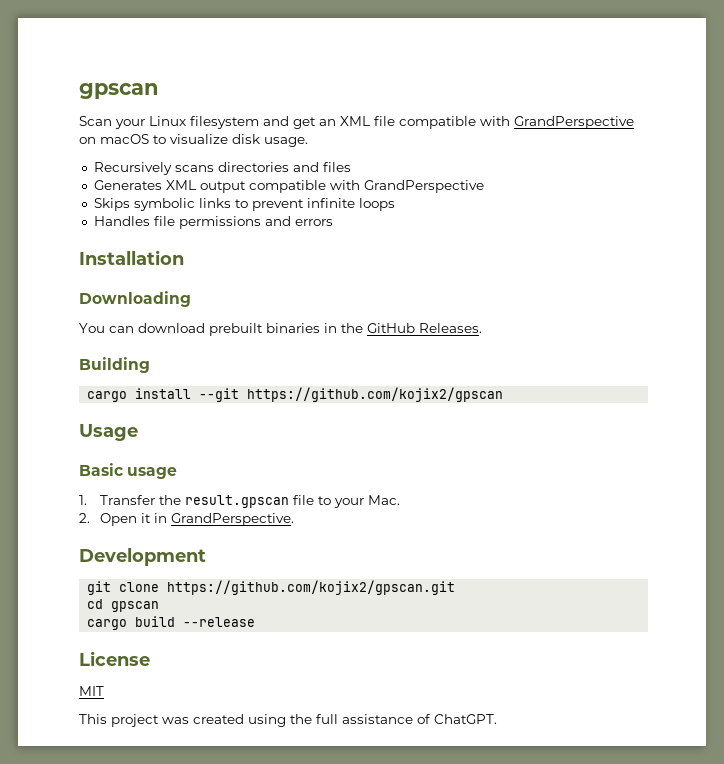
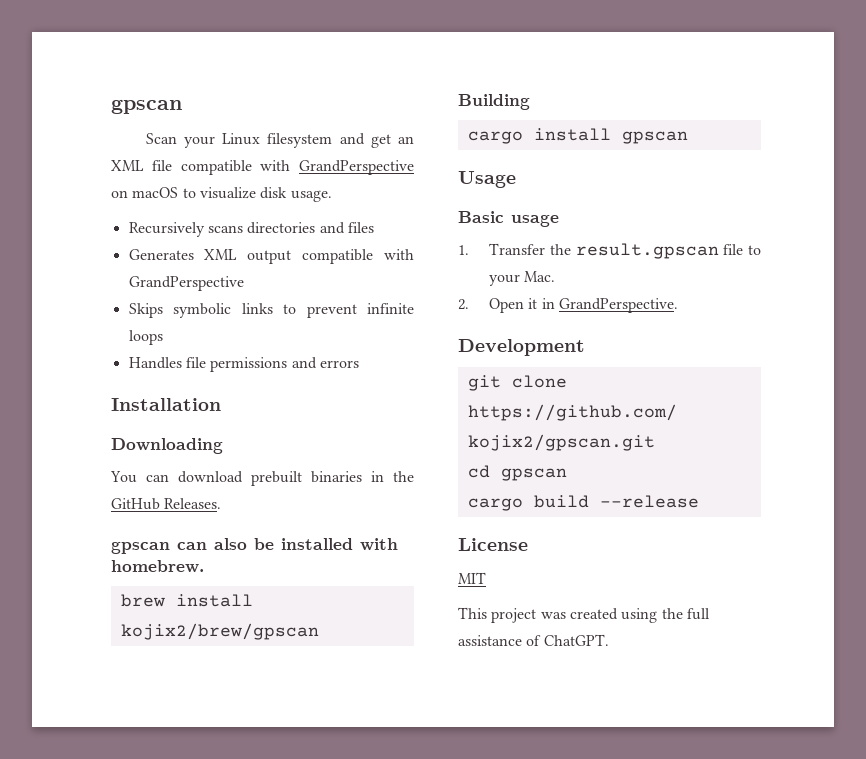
(482, 328) none -> [111,538,398,554] [111,560,204,573] [120,594,253,607] [120,623,319,640] // gpscan can also be installed with homebrew. // brew install kojix2/brew/gpscan
[199,387,504,402] --git https://github.com/kojix2/gpscan -> [621,131,688,144] gpscan

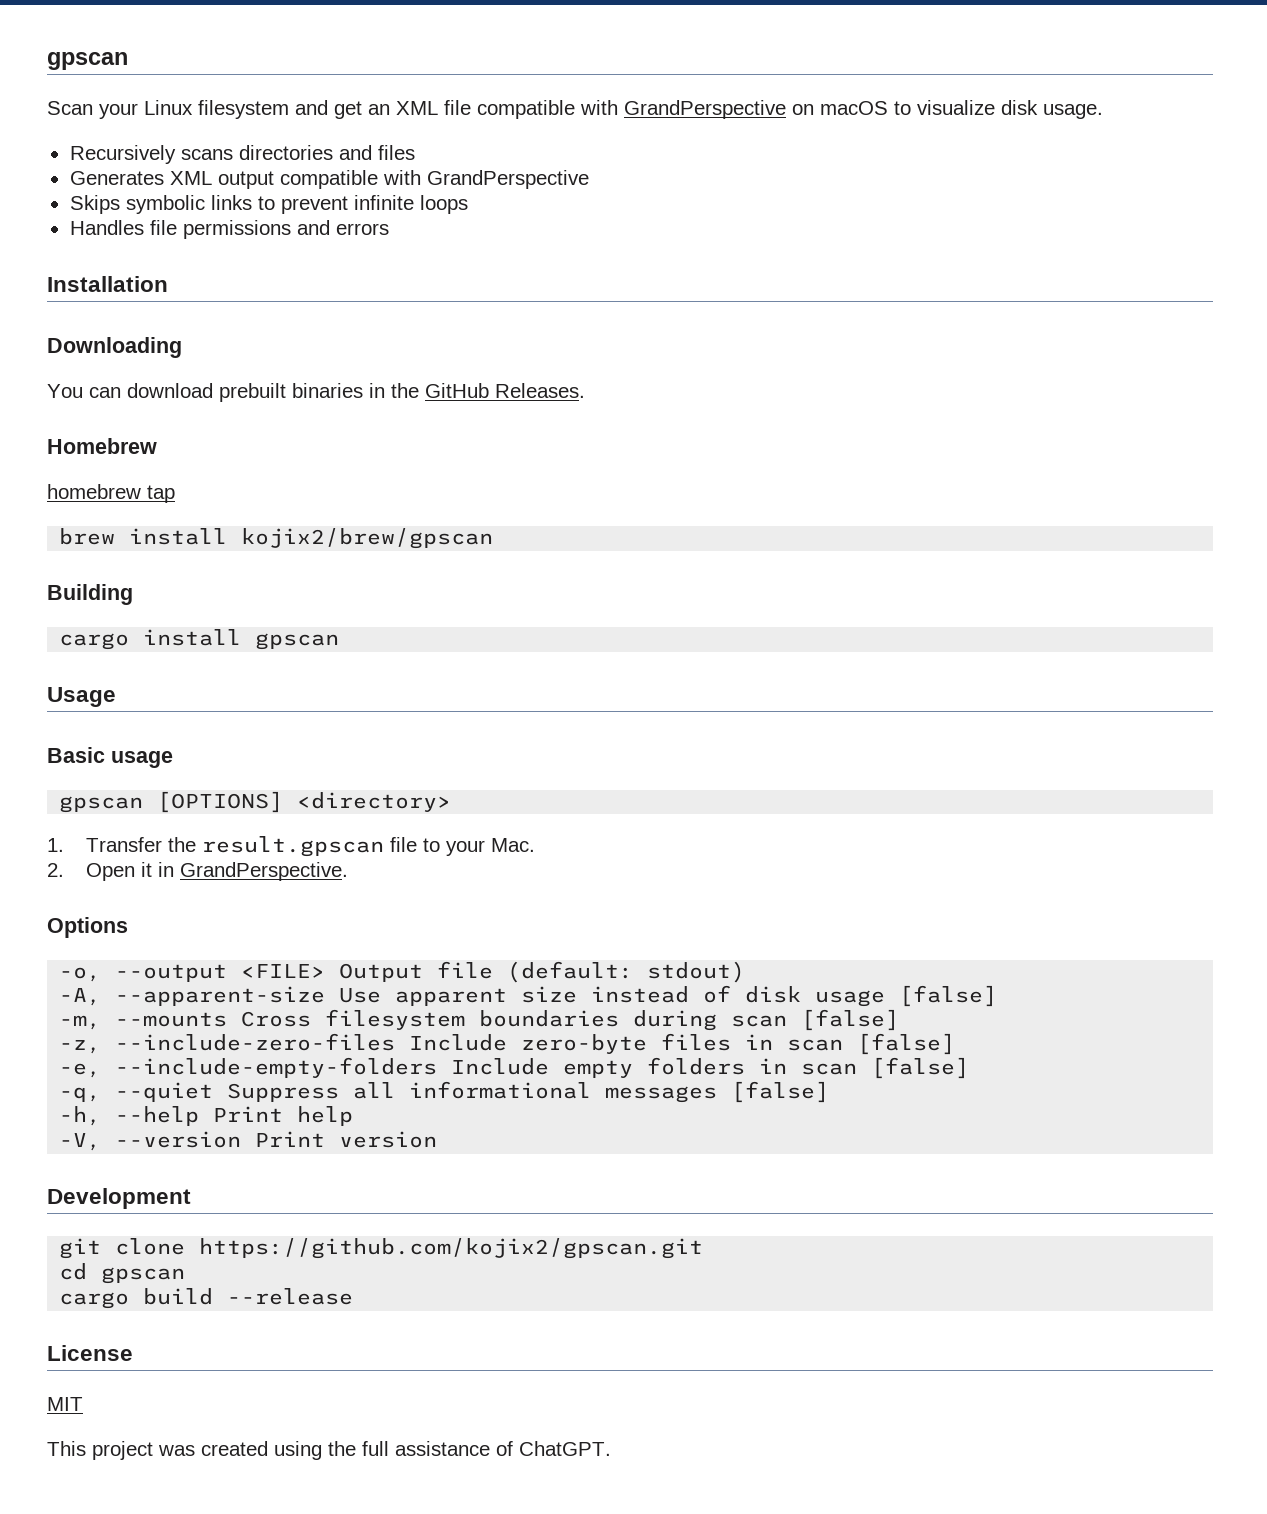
[111,538,398,554] [111,560,204,573] gpscan can also be installed with homebrew. -> [47,438,157,454] [47,484,175,503] Homebrew // homebrew tap
(559, 220) none -> [59,791,452,813] // gpscan [OPTIONS] <directory>
(679, 305) none -> [47,917,128,938] [59,961,746,983] [59,985,998,1007] [59,1009,900,1031] [59,1033,956,1055] [59,1057,970,1079] [59,1081,830,1103] [59,1106,354,1126] [59,1131,438,1151] // Options // -o, --output <FILE> Output file (default: stdout) // -A, --apparent-size Use apparent size instead of disk usage [false] // -m, --mounts Cross filesystem boundaries during scan [false] // -z, --include-zero-files Include zero-byte files in scan [false] // -e, --include-empty-folders Include empty folders in scan [false] // -q, --quiet Suppress all informational messages [false] // -h, --help Print help // -V, --version Print version

